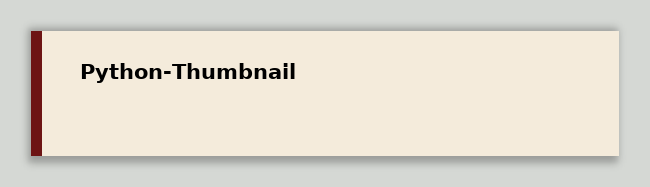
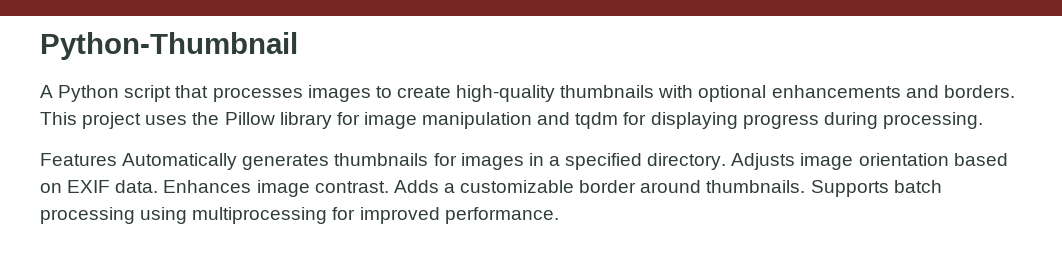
(296, 73) none -> [40,85,1015,102] [40,112,983,129] [40,153,1008,170] [40,180,942,197] [40,207,559,224] // A Python script that processes images to create high-quality thumbnails with optional enhancements and borders. This project uses the Pillow library for image manipulation and tqdm for displaying progress during processing. // Features Automatically generates thumbnails for images in a specified directory. Adjusts image orientation based on EXIF data. Enhances image contrast. Adds a customizable border around thumbnails. Supports batch processing using multiprocessing for improved performance.

